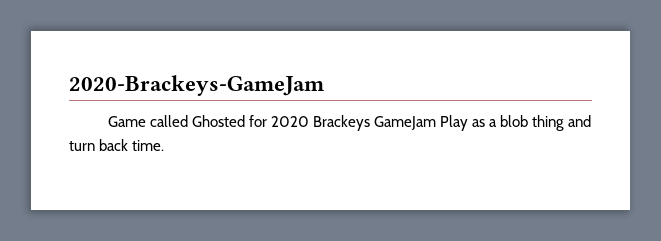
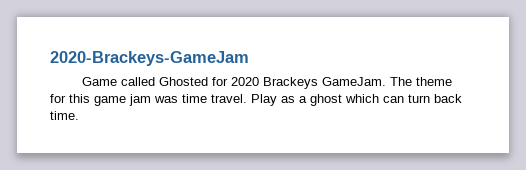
[374,115,591,131] GameJam Play as a blob thing and -> [322,77,453,86] [50,94,404,106] GameJam. The theme for this game jam was time travel. Play as a ghost which can

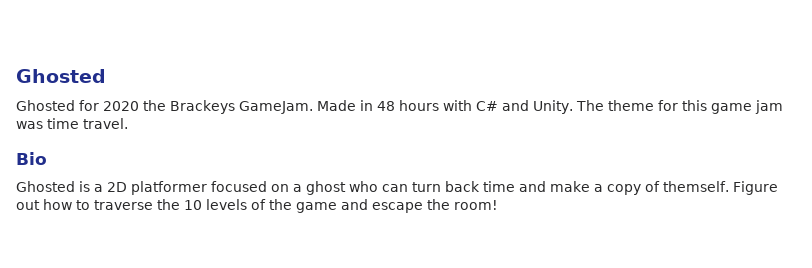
[50,51,249,66] [82,77,156,86] 2020-Brackeys-GameJam // Game called -> [16,69,106,83] Ghosted //
(260, 81) none -> [143,100,166,111] the
(387, 81) none -> [317,100,573,114] Made in 48 hours with C# and Unity.
[251,94,295,106] Play as -> [16,152,47,165] [16,181,289,195] // Bio // Ghosted is a 2D platformer focused on
[345,94,379,103] which -> [349,181,378,192] who
[50,111,79,120] time. -> [483,181,778,195] [16,199,498,213] time and make a copy of themself. Figure out how to traverse the 10 levels of the game and escape the room!

